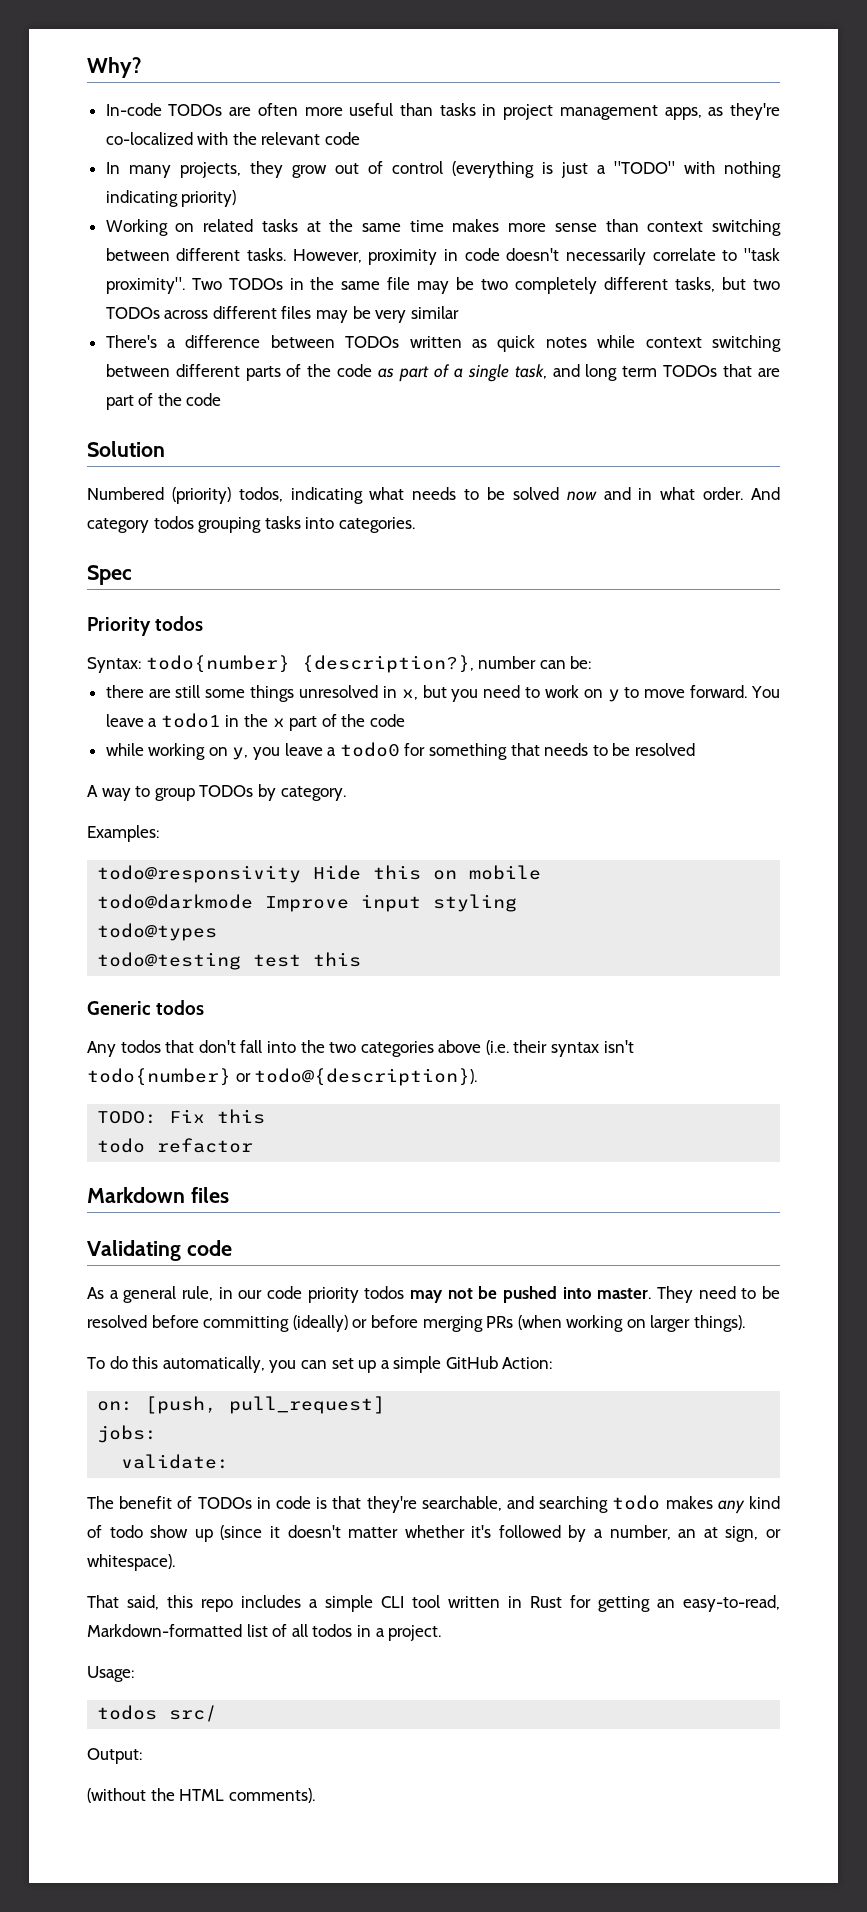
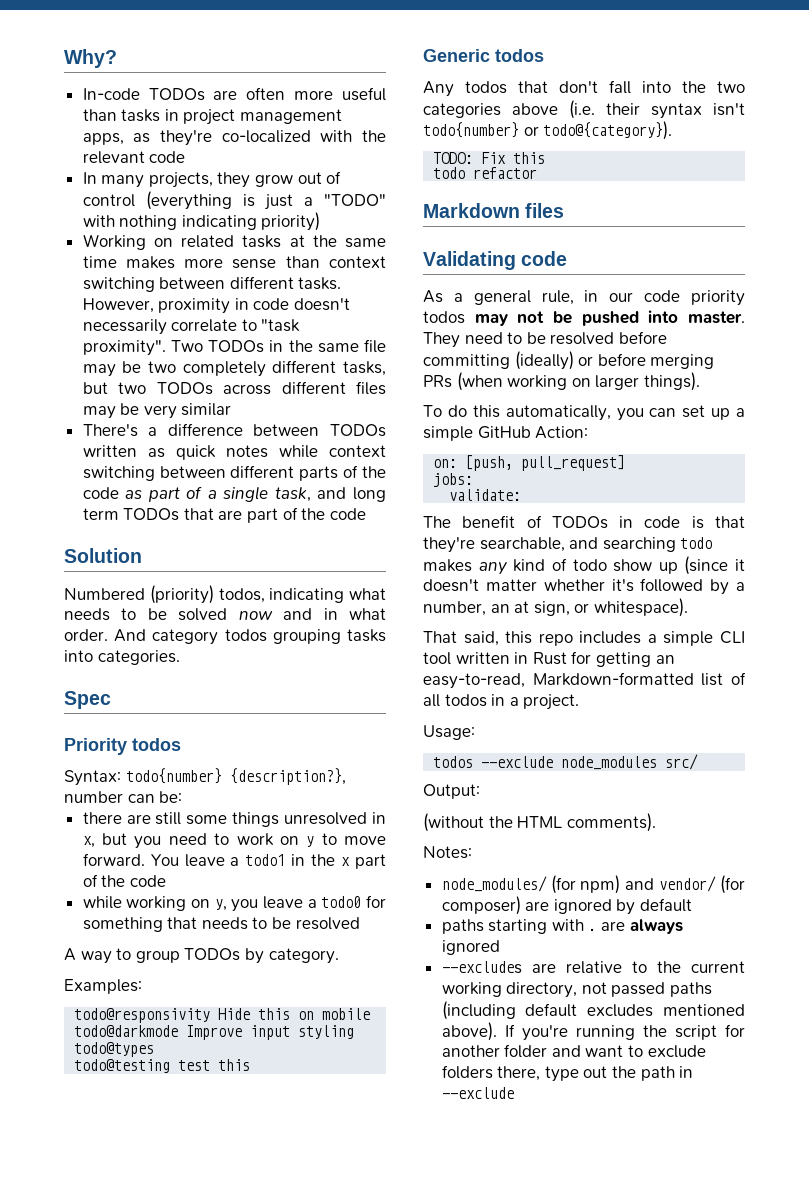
[254,1068,478,1086] todo@{description}). -> [543,121,673,140] todo@{category}).
(158, 1712) none -> [481,756,658,770] --exclude node_modules
(315, 1795) none -> [423,846,472,859] [441,875,745,894] [441,896,693,915] [441,919,683,934] [441,940,500,955] [441,961,745,974] [441,982,713,998] [441,1001,745,1020] [441,1022,745,1041] [441,1044,706,1058] [441,1065,694,1082] [441,1087,514,1099] // Notes: // node_modules/ (for npm) and vendor/ (for composer) are ignored by default // paths starting with . are always ignored // --excludes are relative to the current working directory, not passed paths (including default excludes mentioned above). If you're running the script for another folder and want to exclude folders there, type out the path in --exclude

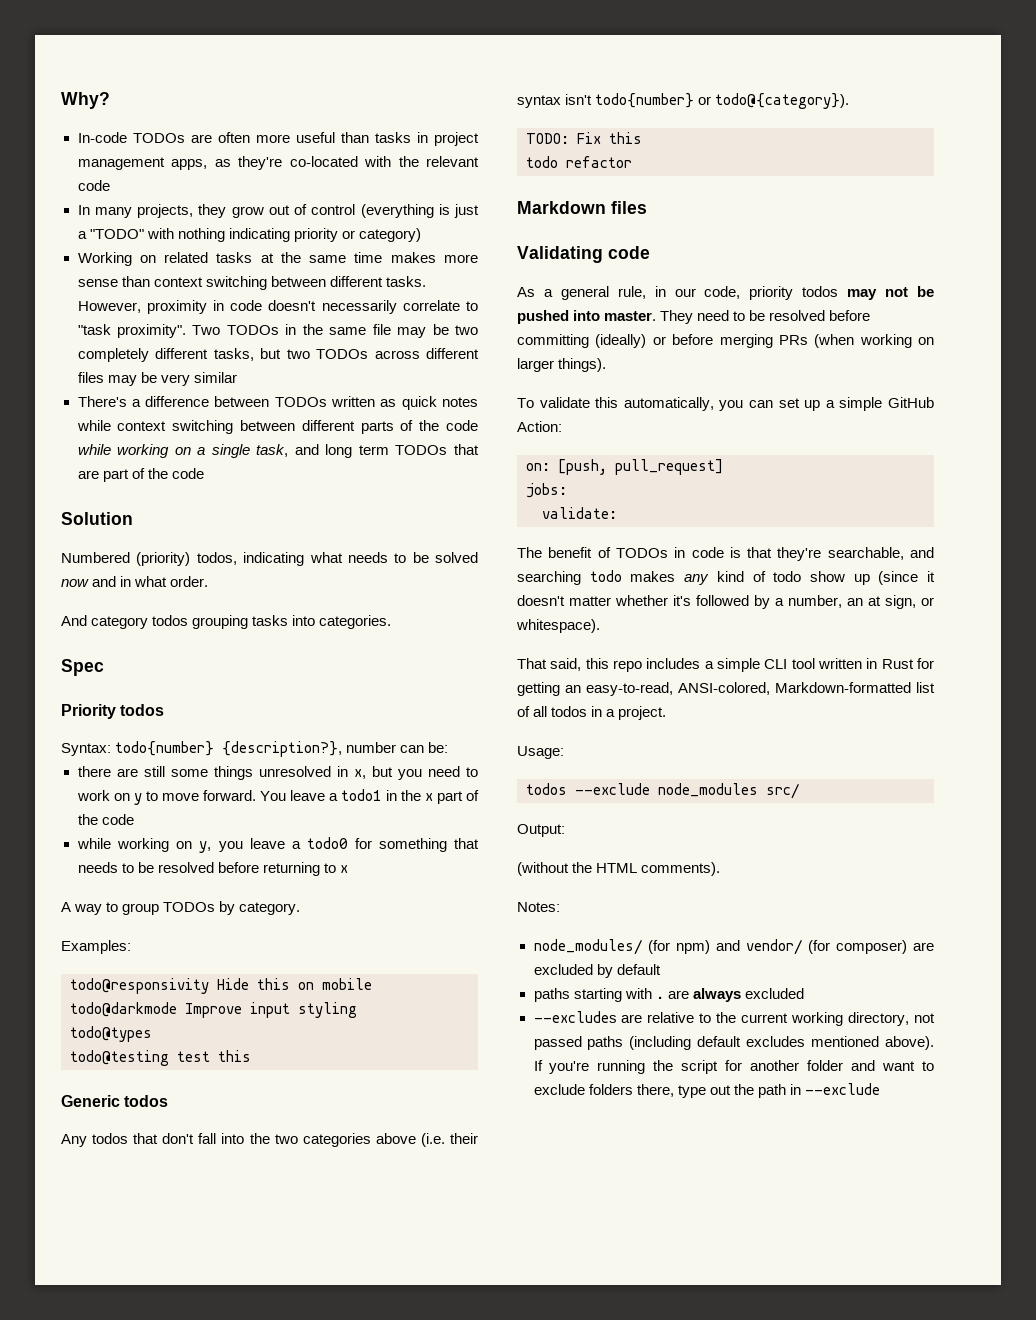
[221,130,311,143] co-localized -> [289,156,358,167] co-located
[261,212,321,231] priority) -> [293,228,421,242] priority or category)
[125,486,203,502] as part of -> [77,444,191,458] while working on
(108, 635) none -> (209, 581) //
(360, 923) none -> [217,862,348,876] before returning to x
[644,290,681,302] code -> [704,286,741,299] code,
[447,405,467,417] do -> [539,397,590,408] validate
(525, 681) none -> [678,682,770,695] ANSI-colored,
[553,899,612,914] ignored -> [533,964,593,975] excluded
[441,940,500,955] ignored -> [744,988,804,999] excluded

